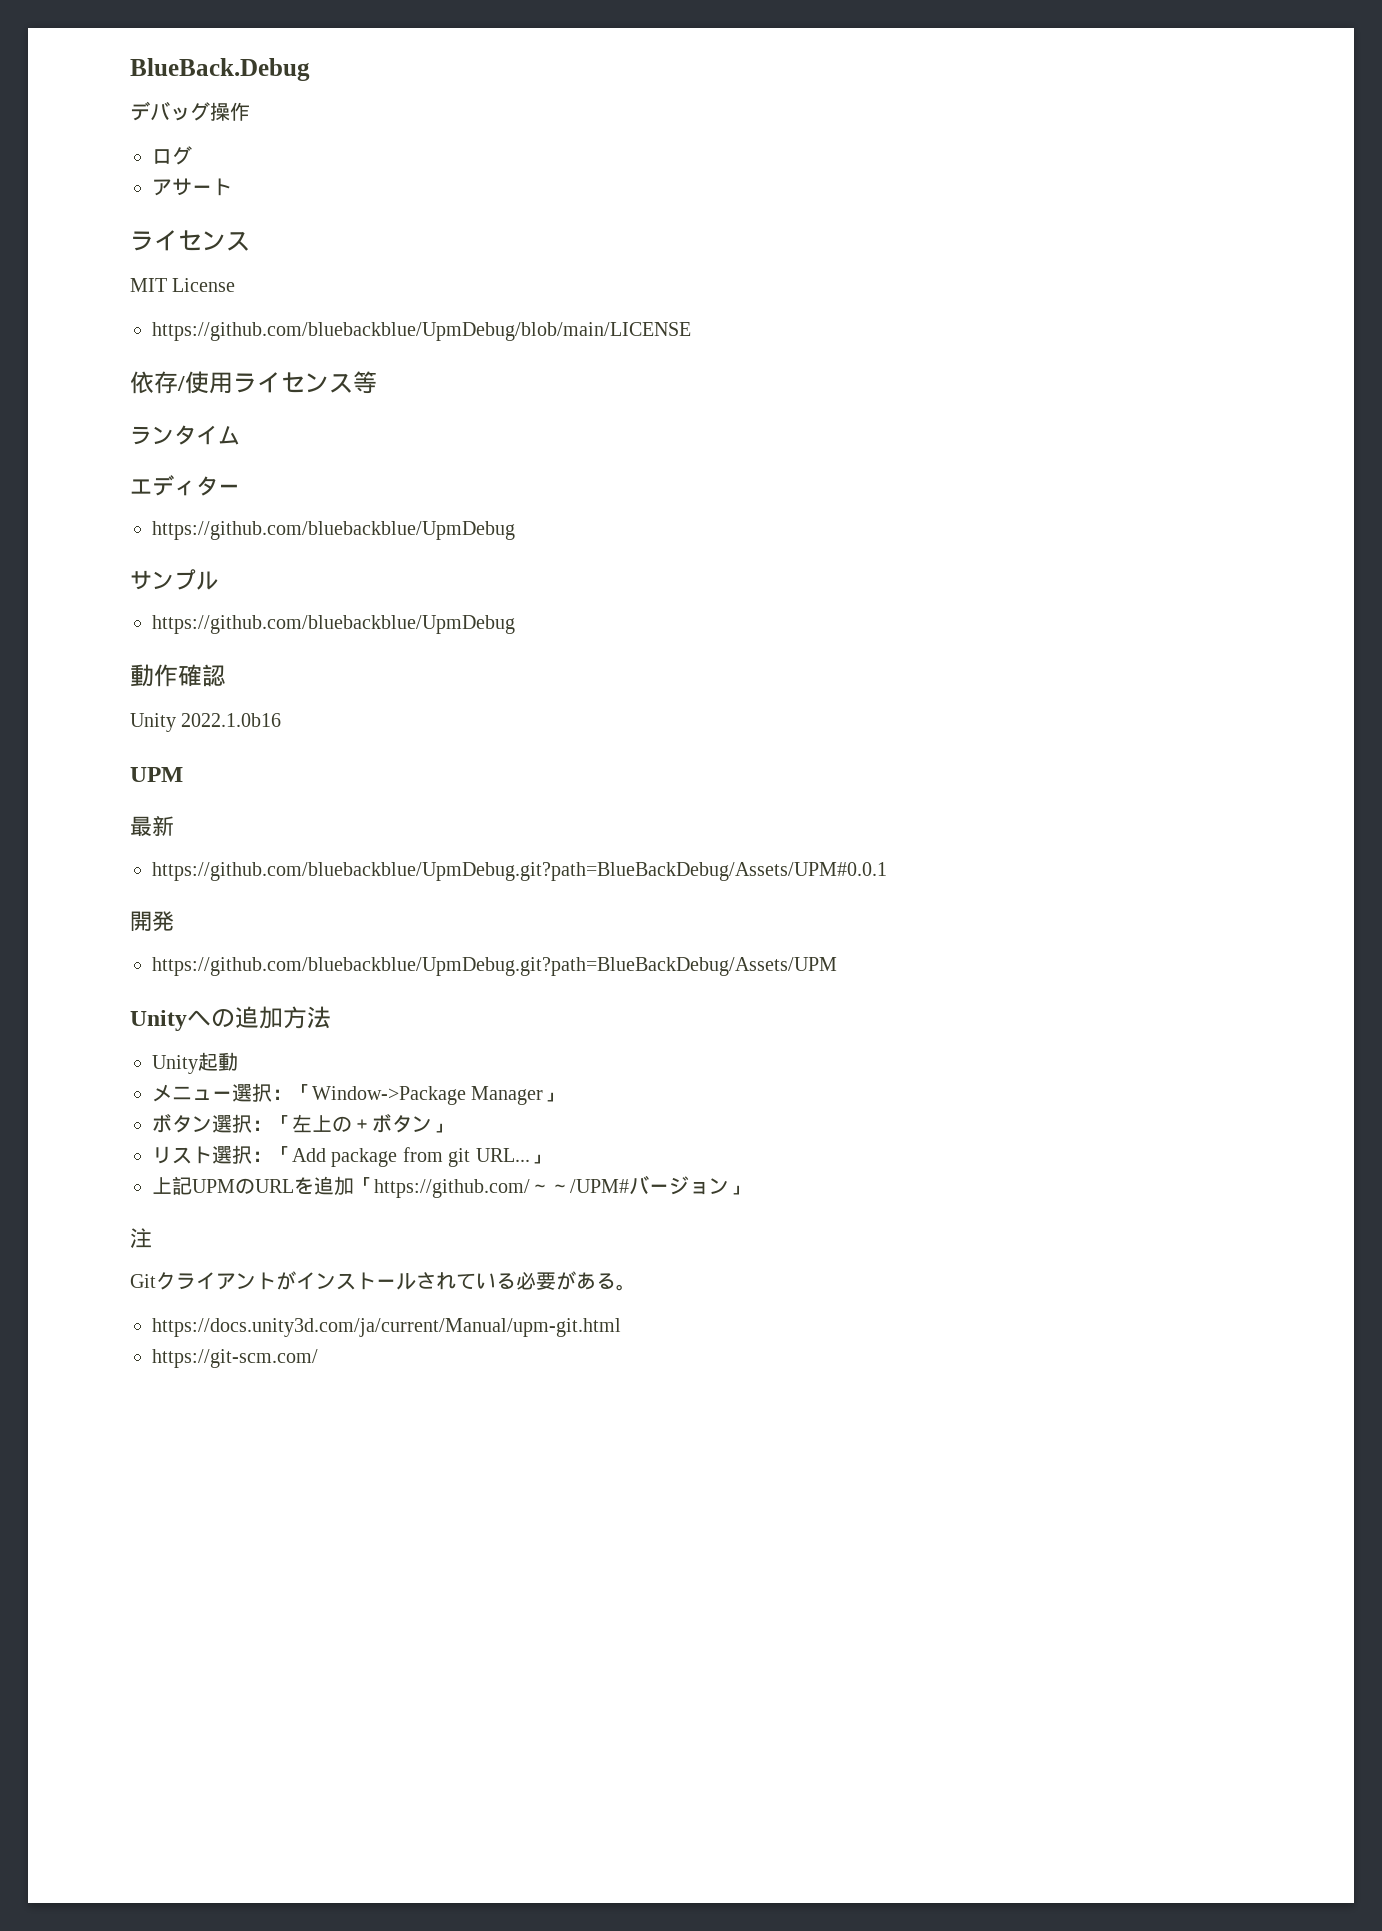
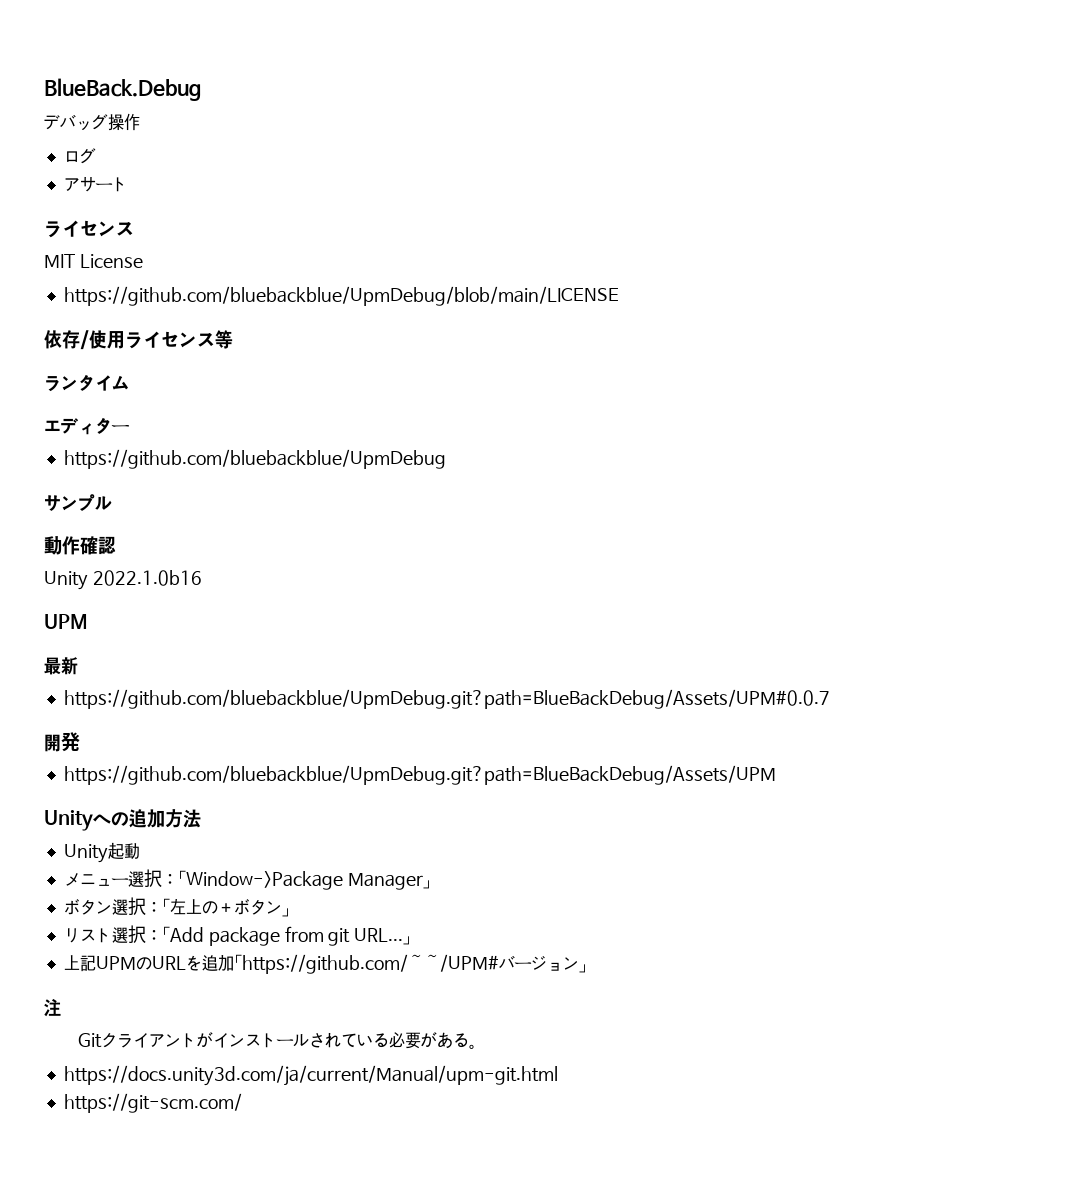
[152,615,515,634] // https://github.com/bluebackblue/UpmDebug -> (112, 503) none
[152,862,887,881] https://github.com/bluebackblue/UpmDebug.git?path=BlueBackDebug/Assets/UPM#0.0.1 -> [63,689,830,709] https://github.com/bluebackblue/UpmDebug.git?path=BlueBackDebug/Assets/UPM#0.0.7

